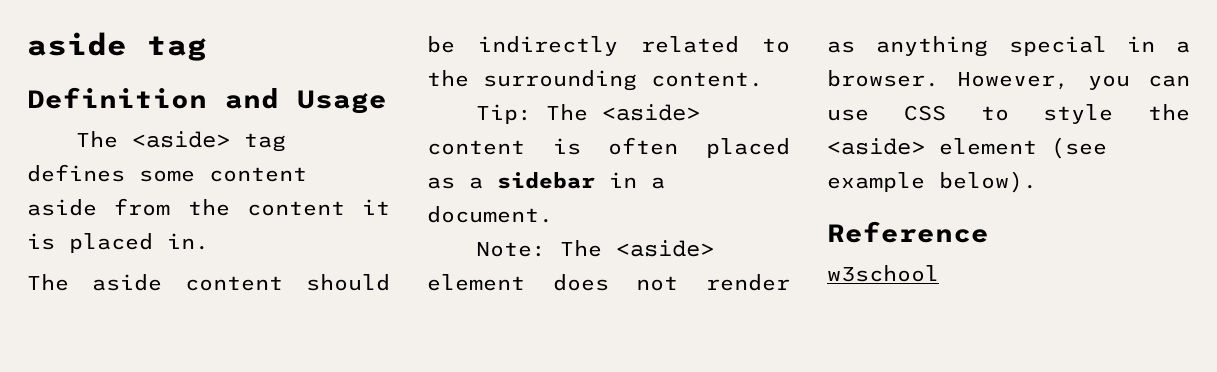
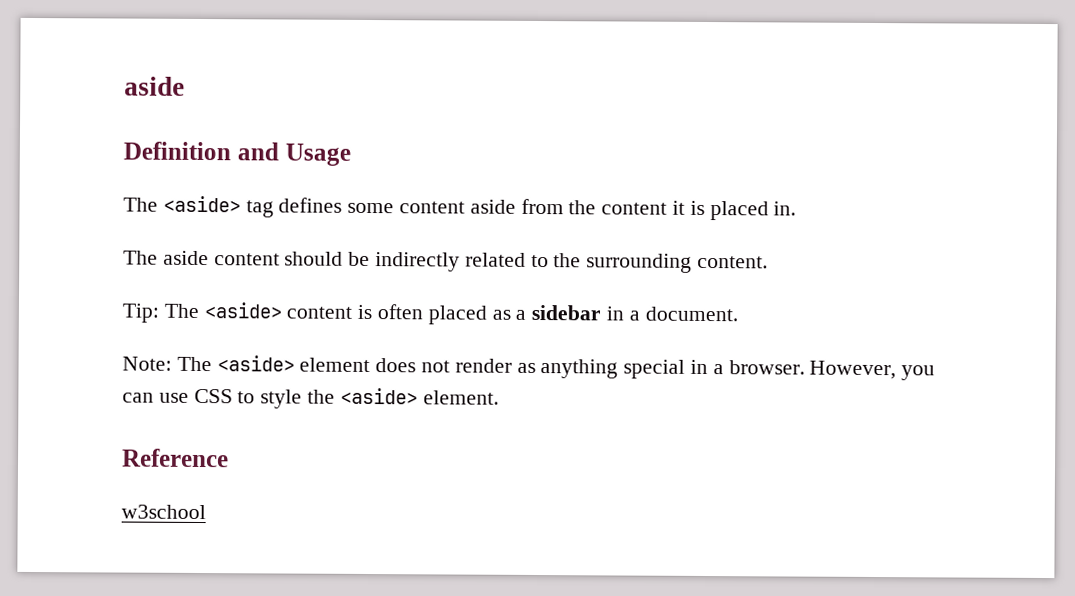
[27,32,207,61] aside tag -> [124,76,185,96] aside
[939,137,1107,159] [827,171,1037,193] element (see example below). -> [422,390,499,405] element.

